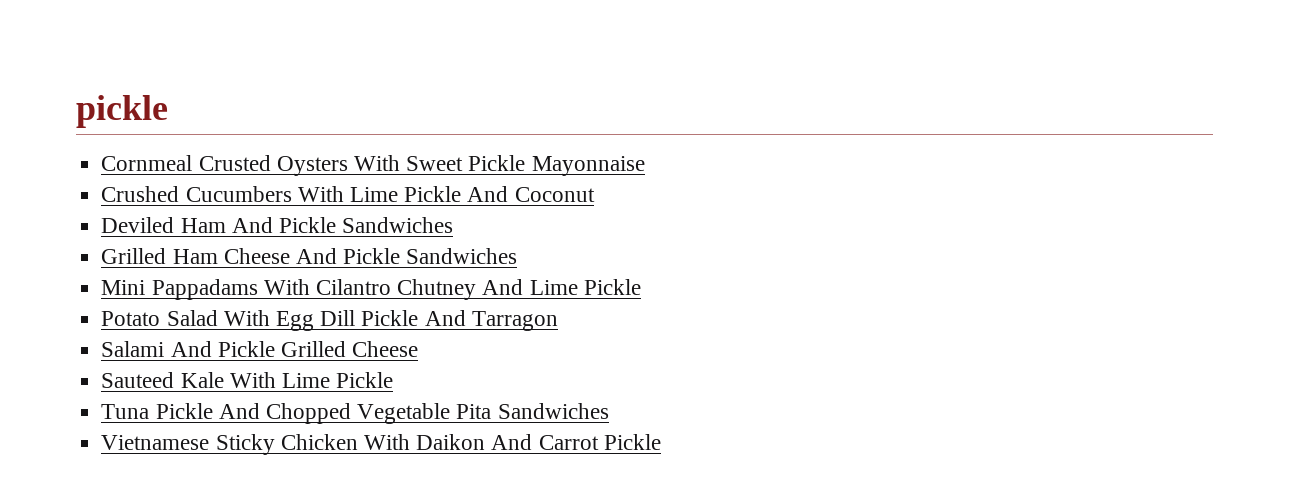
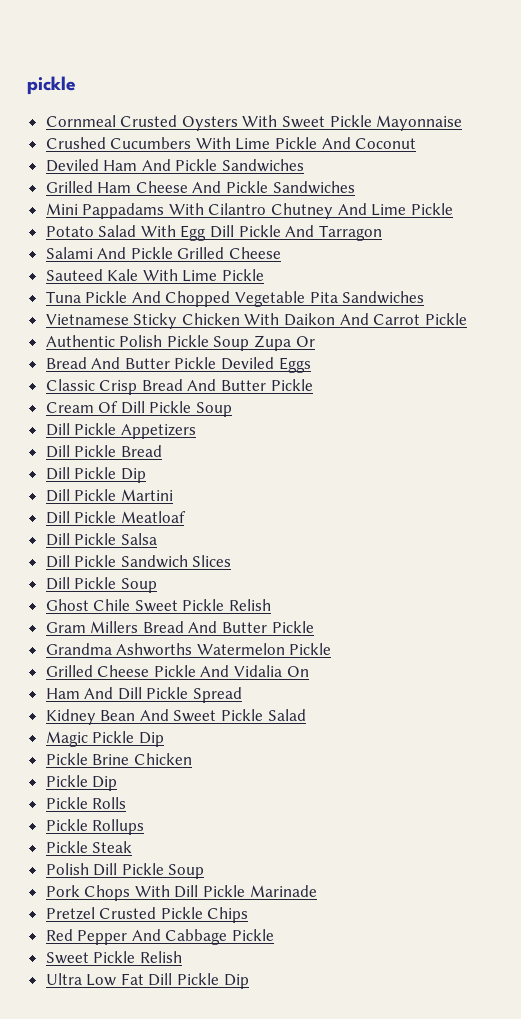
(661, 442) none -> [45,335,315,351] [45,357,311,373] [45,379,313,395] [45,401,233,417] [45,423,196,439] [45,445,162,458] [45,467,146,483] [45,489,173,502] [45,511,186,524] [45,533,157,546] [45,555,232,568] [45,577,157,593] [45,599,272,612] [45,621,314,633] [45,643,332,656] [45,665,309,677] [45,687,243,703] [45,709,306,725] [45,731,164,747] [45,753,192,765] [45,775,118,791] [45,797,127,809] [45,819,145,835] [45,841,133,853] [45,863,205,879] [45,885,317,901] [45,907,249,923] [45,929,275,945] [45,951,182,964] [45,973,249,989] // Authentic Polish Pickle Soup Zupa Or // Bread And Butter Pickle Deviled Eggs // Classic Crisp Bread And Butter Pickle // Cream Of Dill Pickle Soup // Dill Pickle Appetizers // Dill Pickle Bread // Dill Pickle Dip // Dill Pickle Martini // Dill Pickle Meatloaf // Dill Pickle Salsa // Dill Pickle Sandwich Slices // Dill Pickle Soup // Ghost Chile Sweet Pickle Relish // Gram Millers Bread And Butter Pickle // Grandma Ashworths Watermelon Pickle // Grilled Cheese Pickle And Vidalia On // Ham And Dill Pickle Spread // Kidney Bean And Sweet Pickle Salad // Magic Pickle Dip // Pickle Brine Chicken // Pickle Dip // Pickle Rolls // Pickle Rollups // Pickle Steak // Polish Dill Pickle Soup // Pork Chops With Dill Pickle Marinade // Pretzel Crusted Pickle Chips // Red Pepper And Cabbage Pickle // Sweet Pickle Relish // Ultra Low Fat Dill Pickle Dip

